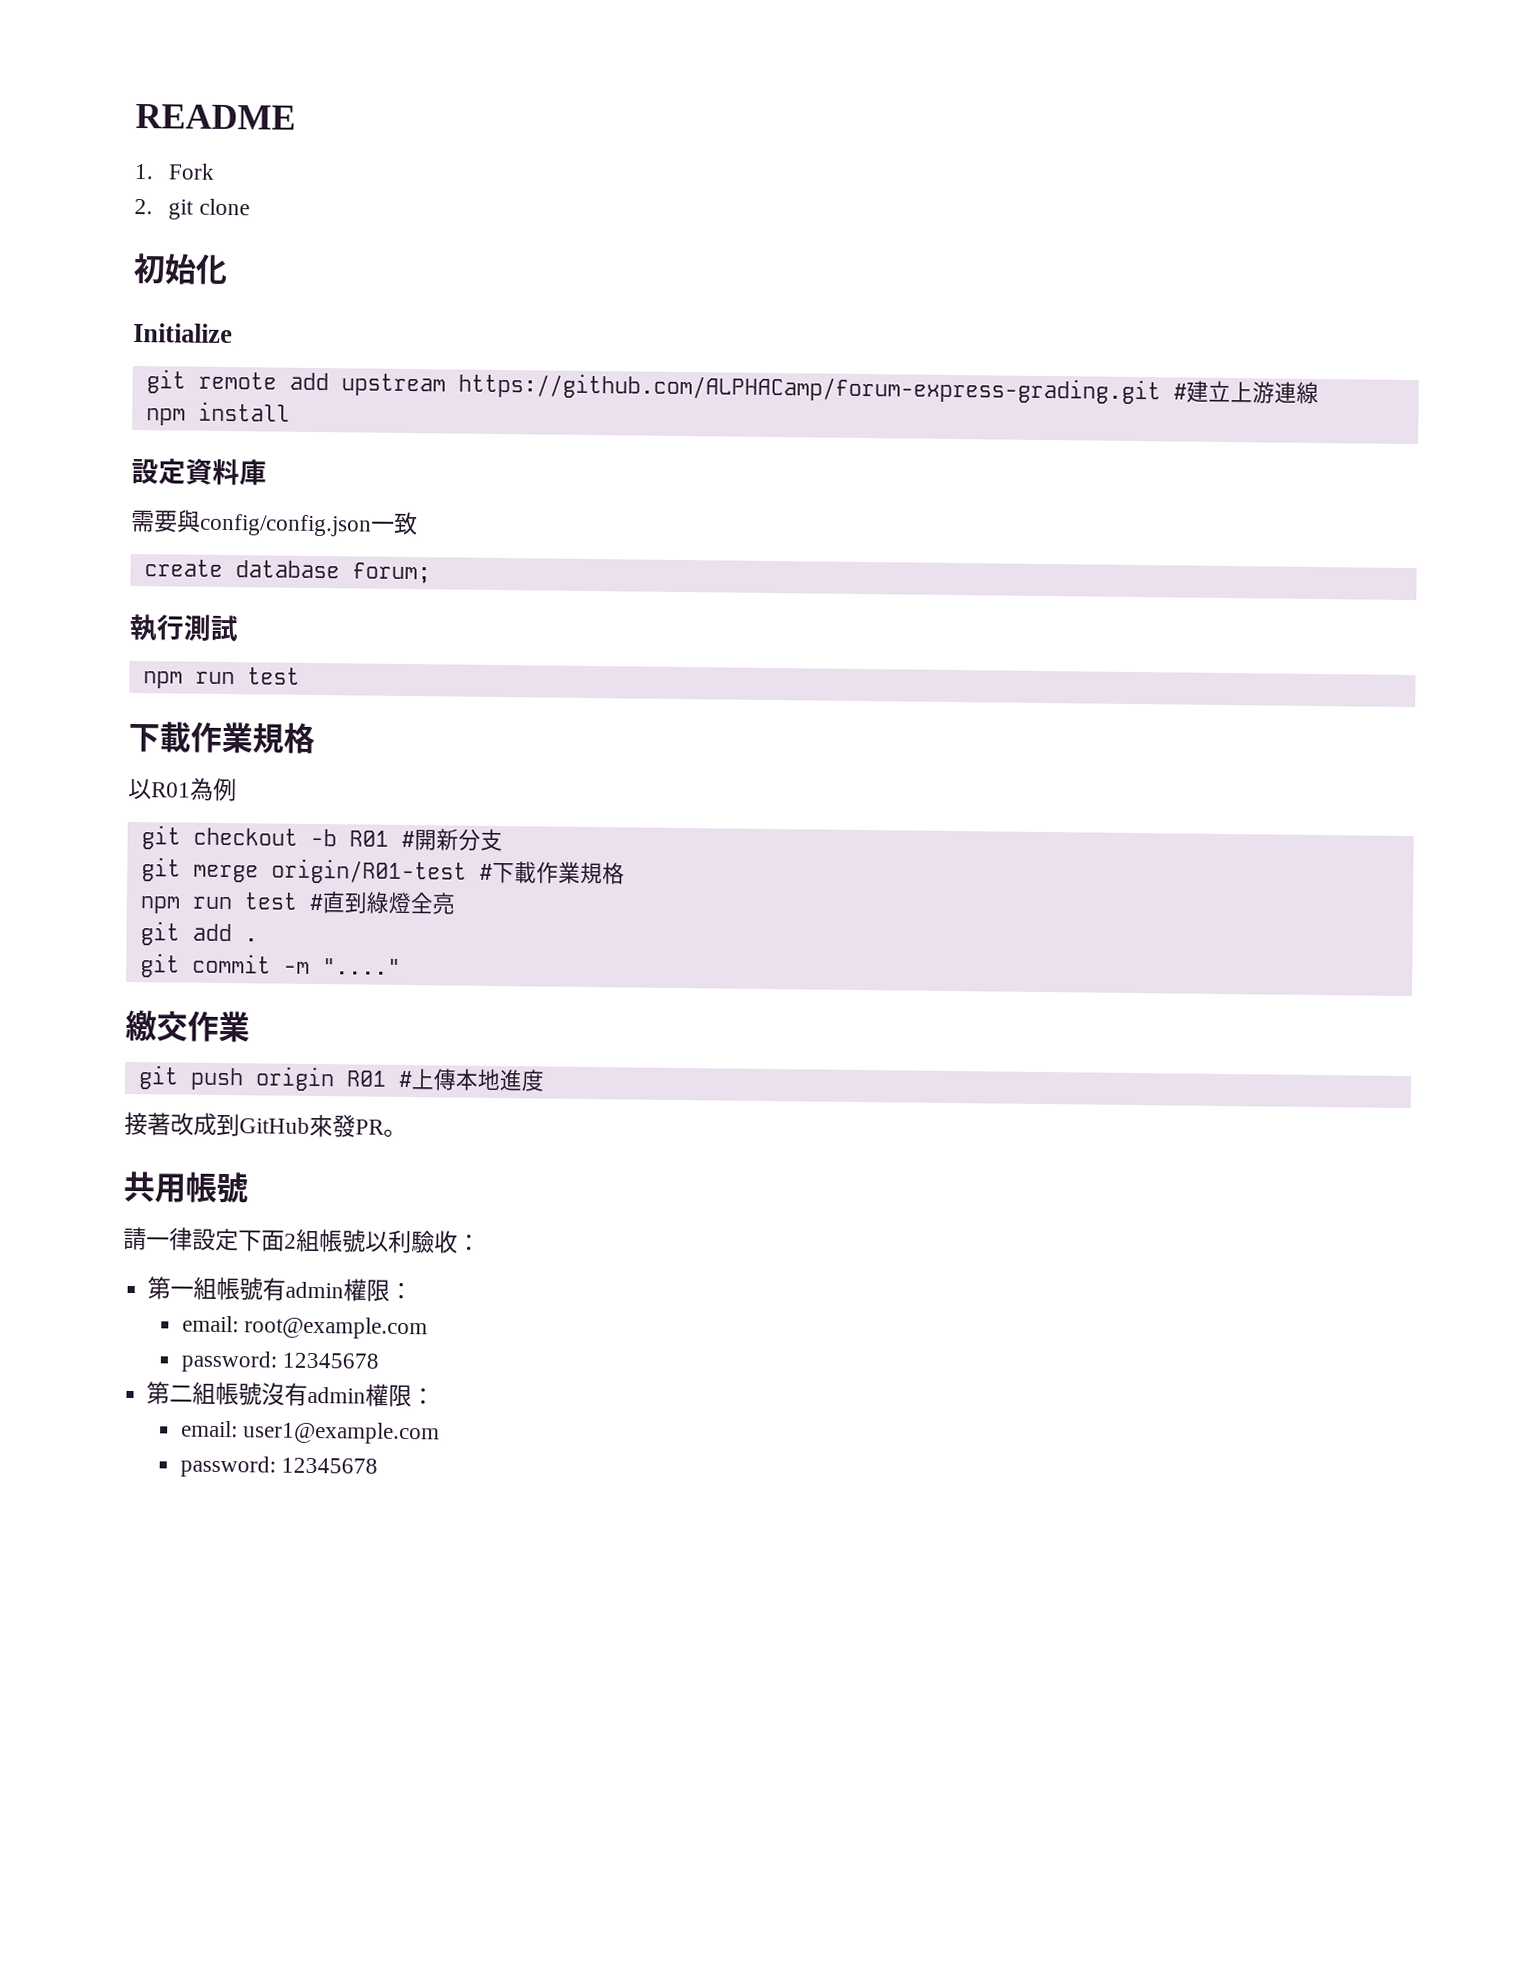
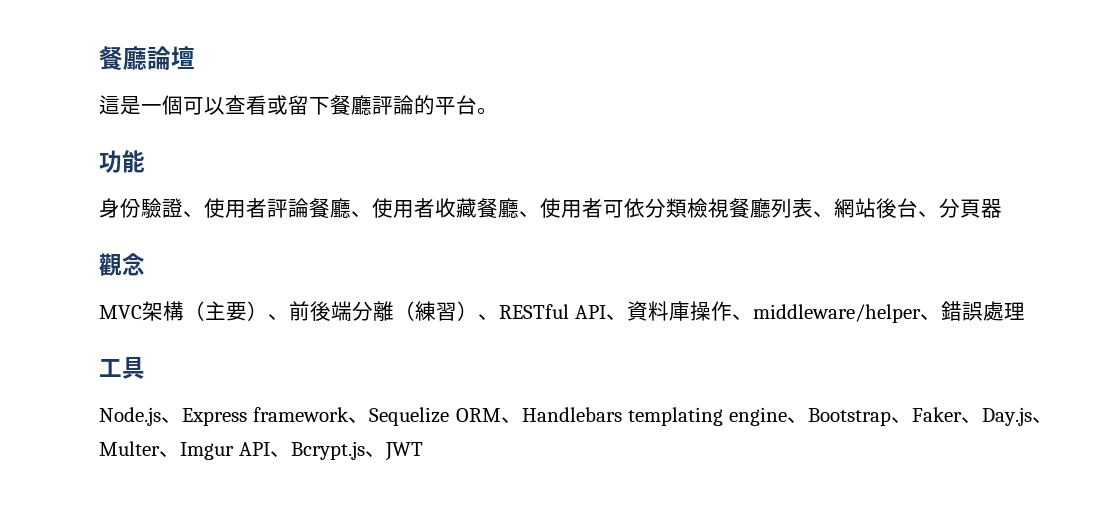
[135,103,296,130] [134,163,216,180] [134,198,250,220] [133,252,228,285] [133,322,233,344] [145,369,1319,405] [145,401,290,426] [131,458,267,486] [130,509,418,537] [143,559,431,584] [129,613,239,642] [142,667,300,689] [128,721,315,754] [128,777,237,802] [140,825,503,852] [140,857,625,885] [139,891,456,915] [139,921,258,946] [139,953,401,978] [125,1009,250,1043] [137,1065,545,1092] [124,1111,407,1138] [123,1170,248,1204] [123,1226,481,1254] [147,1276,414,1302] [181,1315,428,1340] [180,1350,379,1373] [146,1381,436,1408] [180,1420,440,1445] [179,1455,378,1478] README // 1. Fork // 2. git clone // 初始化 // Initialize // git remote add upstream https://github.com/ALPHACamp/forum-express-grading.git #建立上游連線 // npm install // 設定資料庫 // 需要與config/config.json一致 // create database forum; // 執行測試 // npm run test // 下載作業規格 // 以R01為例 // git checkout -b R01 #開新分支 // git merge origin/R01-test #下載作業規格 // npm run test #直到綠燈全亮 // git add . // git commit -m "...." // 繳交作業 // git push origin R01 #上傳本地進度 // 接著改成到GitHub來發PR。 // 共用帳號 // 請一律設定下面2組帳號以利驗收： // 第一組帳號有admin權限： // email: root@example.com // password: 12345678 // 第二組帳號沒有admin權限： // email: user1@example.com // password: 12345678 -> [99,46,195,70] [99,95,498,115] [99,150,145,173] [99,198,1002,219] [99,253,145,276] [99,301,1025,323] [99,357,145,379] [99,407,1053,426] [99,441,423,461] 餐廳論壇 // 這是一個可以查看或留下餐廳評論的平台。 // 功能 // 身份驗證、使用者評論餐廳、使用者收藏餐廳、使用者可依分類檢視餐廳列表、網站後台、分頁器 // 觀念 // MVC架構（主要）、前後端分離（練習）、RESTful API、資料庫操作、middleware/helper、錯誤處理 // 工具 // Node.js、Express framework、Sequelize ORM、Handlebars templating engine、Bootstrap、Faker、Day.js、Multer、Imgur API、Bcrypt.js、JWT

